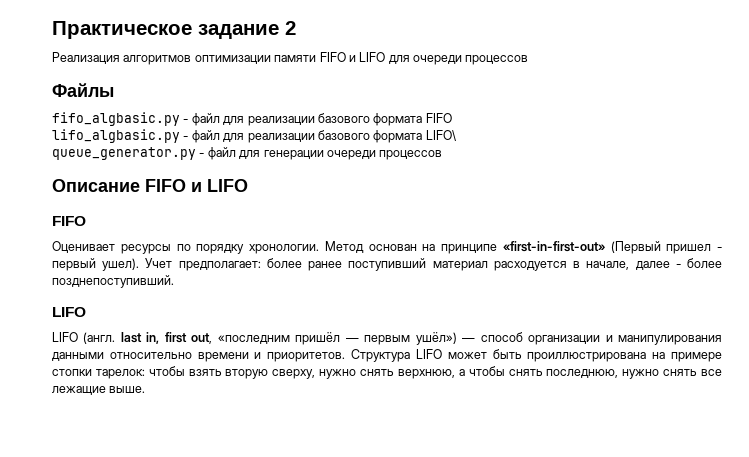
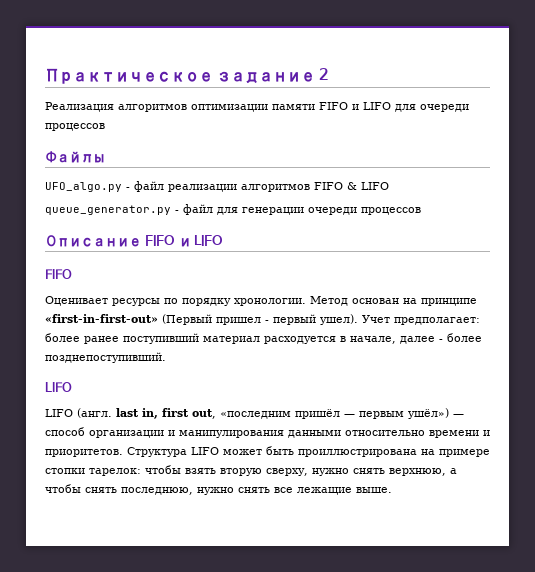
[52,112,452,126] [52,129,456,143] fifo_algbasic.py - файл для реализации базового формата FIFO // lifo_algbasic.py - файл для реализации базового формата LIFO\ -> [45,181,389,192] UFO_algo.py - файл реализации алгоритмов FIFO & LIFO

